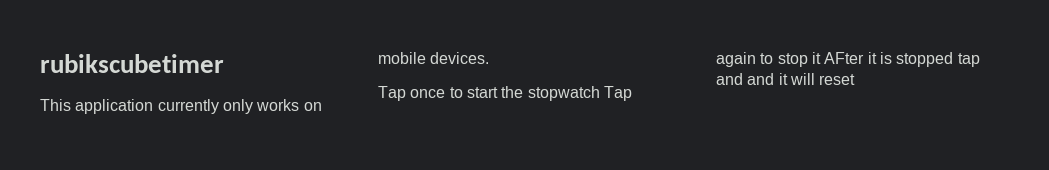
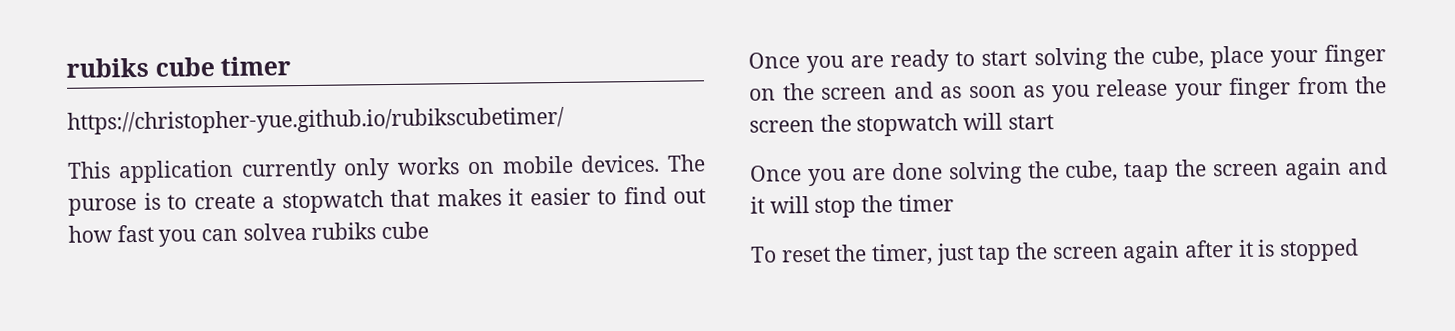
[40,54,224,73] rubikscubetimer -> [66,56,292,78] [67,106,565,135] rubiks cube timer // https://christopher-yue.github.io/rubikscubetimer/
[378,86,632,101] [716,52,980,67] [716,73,856,85] // Tap once to start the stopwatch Tap again to stop it AFter it is stopped tap and and it will reset -> [667,154,706,172] [68,186,706,216] [68,221,430,247] [748,44,1386,74] [749,76,1387,103] [749,112,1054,137] [750,157,1388,187] [750,194,954,218] [750,238,1360,266] The purose is to create a stopwatch that makes it easier to find out how fast you can solvea rubiks cube // Once you are ready to start solving the cube, place your finger on the screen and as soon as you release your finger from the screen the stopwatch will start // Once you are done solving the cube, taap the screen again and it will stop the timer // To reset the timer, just tap the screen again after it is stopped

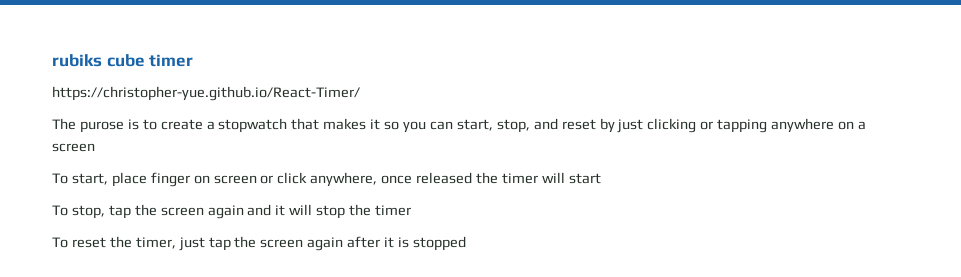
[67,106,565,135] [67,154,661,184] https://christopher-yue.github.io/rubikscubetimer/ // This application currently only works on mobile devices. -> [52,86,360,101] https://christopher-yue.github.io/React-Timer/ //
[529,186,706,206] [68,221,430,247] [748,44,1386,74] [749,76,1387,103] [749,112,1054,137] [750,160,1170,187] easier to find out how fast you can solvea rubiks cube // Once you are ready to start solving the cube, place your finger on the screen and as soon as you release your finger from the screen the stopwatch will start // Once you are done solving the cube, taap -> [384,118,866,133] [52,143,95,152] [52,172,601,187] [52,205,131,219] so you can start, stop, and reset by just clicking or tapping anywhere on a screen // To start, place finger on screen or click anywhere, once released the timer will start // To stop, tap

